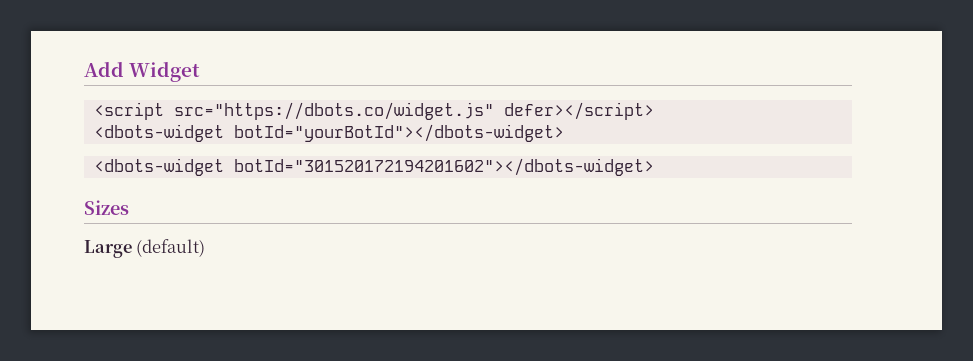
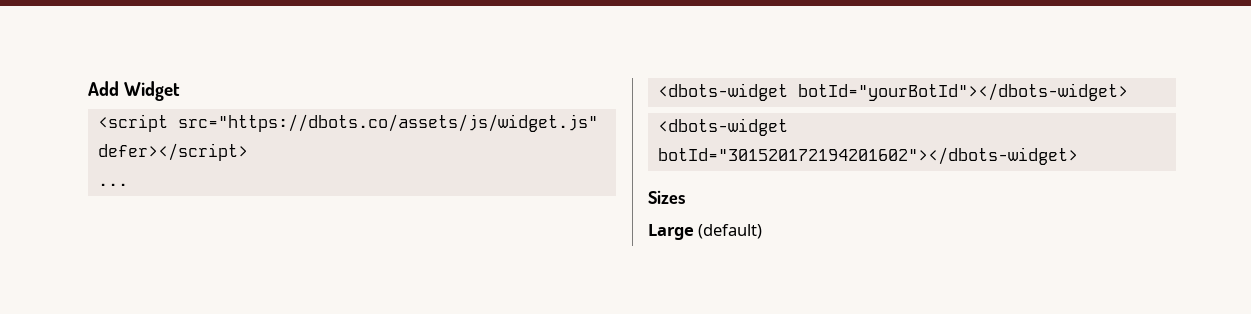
[173,102,494,120] src="https://dbots.co/widget.js" -> [177,114,598,132] src="https://dbots.co/assets/js/widget.js"
(654, 111) none -> [97,183,128,186] // ...

